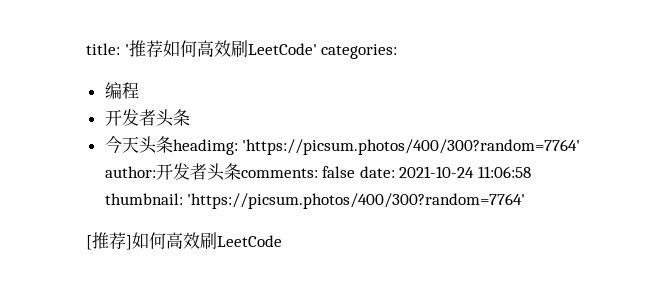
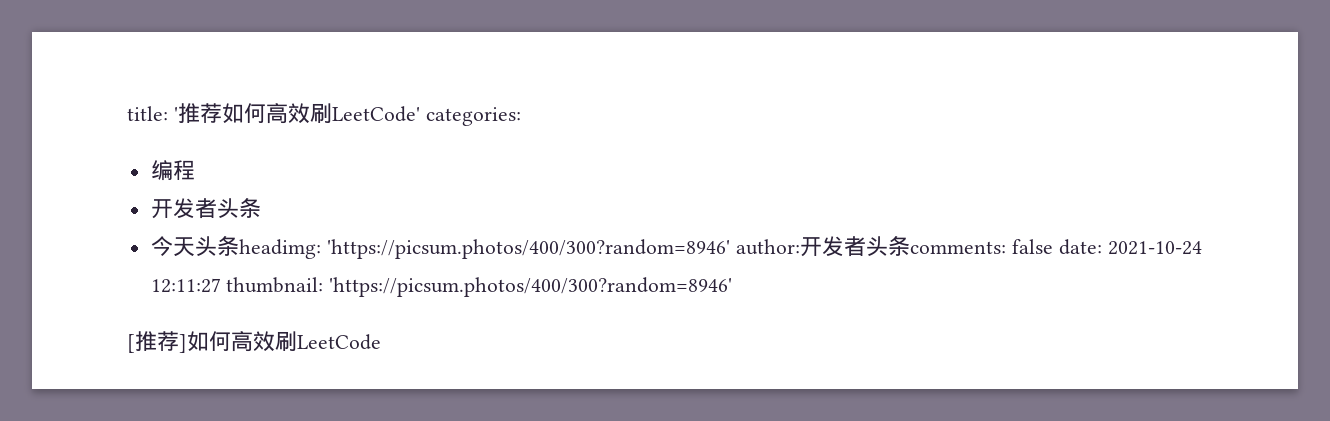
[242,139,581,155] 'https://picsum.photos/400/300?random=7764' -> [326,239,730,259] 'https://picsum.photos/400/300?random=8946'
[478,166,532,178] [104,193,526,209] 11:06:58 thumbnail: 'https://picsum.photos/400/300?random=7764' -> [150,277,733,297] 12:11:27 thumbnail: 'https://picsum.photos/400/300?random=8946'

